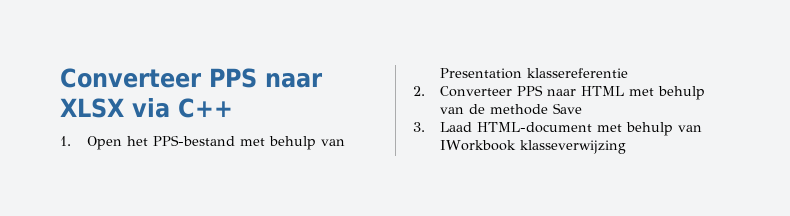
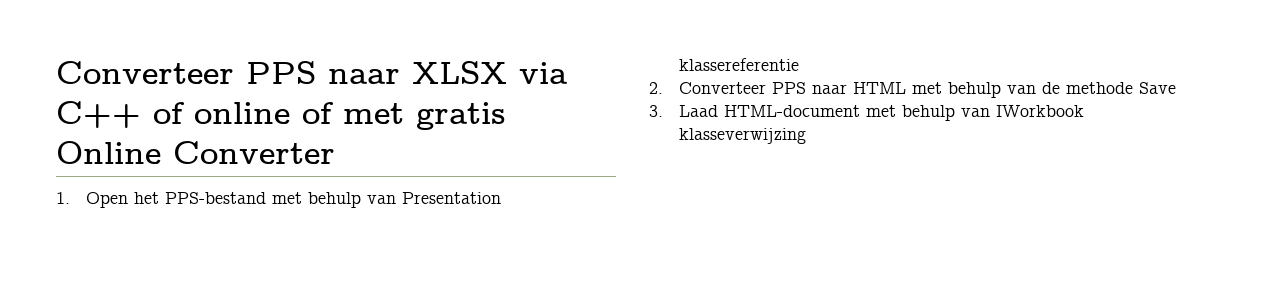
(233, 108) none -> [153,102,506,130] [56,141,335,164] of online of met gratis Online Converter

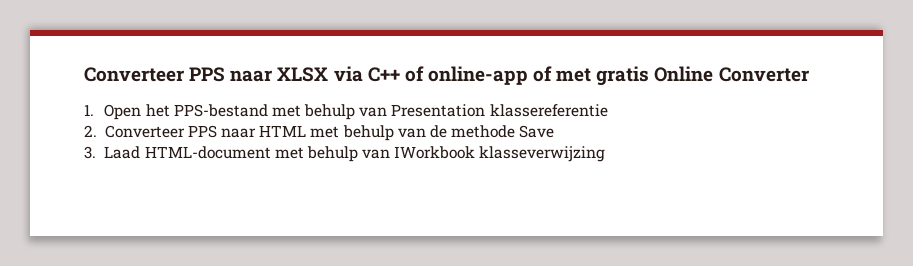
[194,102,290,124] online -> [427,66,528,85] online-app

